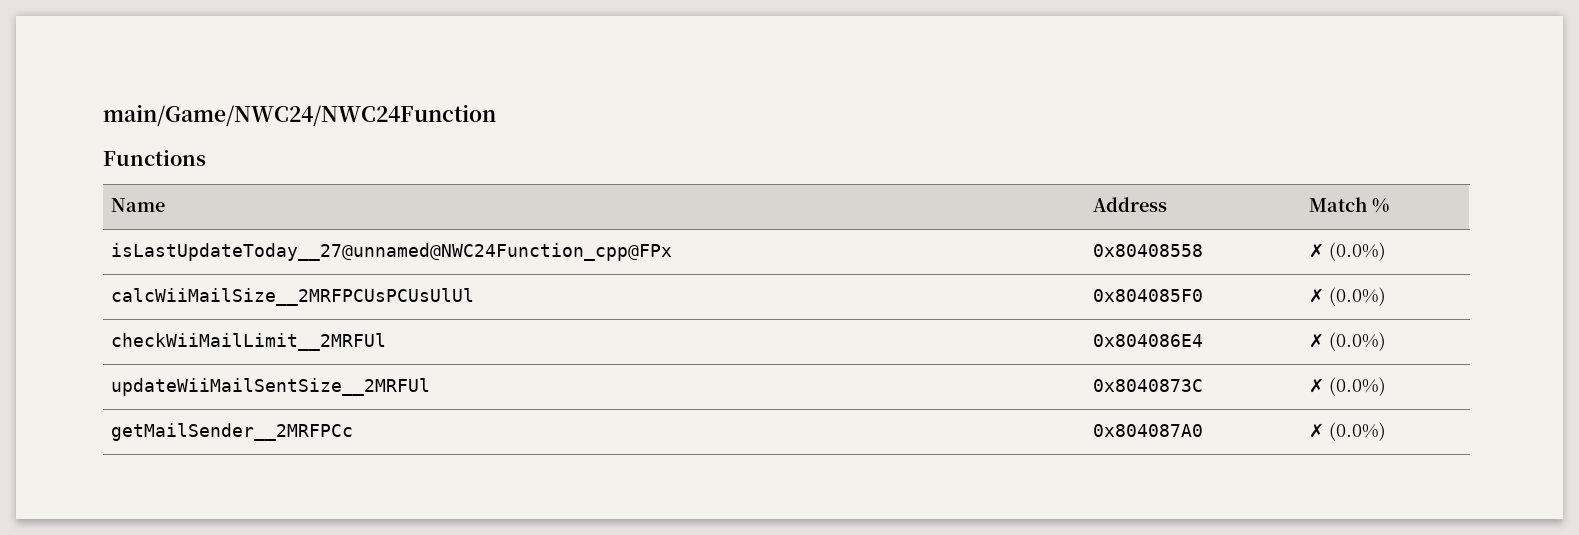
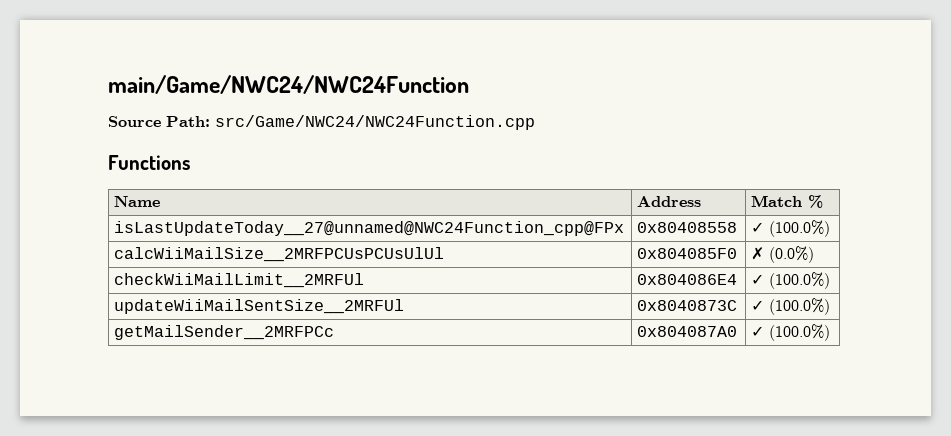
(496, 115) none -> [108,115,535,130] // Source Path: src/Game/NWC24/NWC24Function.cpp
[1309,242,1387,261] ✗ (0.0%) -> [751,220,831,237] ✓ (100.0%)
[1309,332,1387,351] ✗ (0.0%) -> [751,272,831,289] ✓ (100.0%)
[1309,377,1387,396] ✗ (0.0%) -> [751,298,831,315] ✓ (100.0%)
[1309,422,1387,441] ✗ (0.0%) -> [751,324,831,341] ✓ (100.0%)

